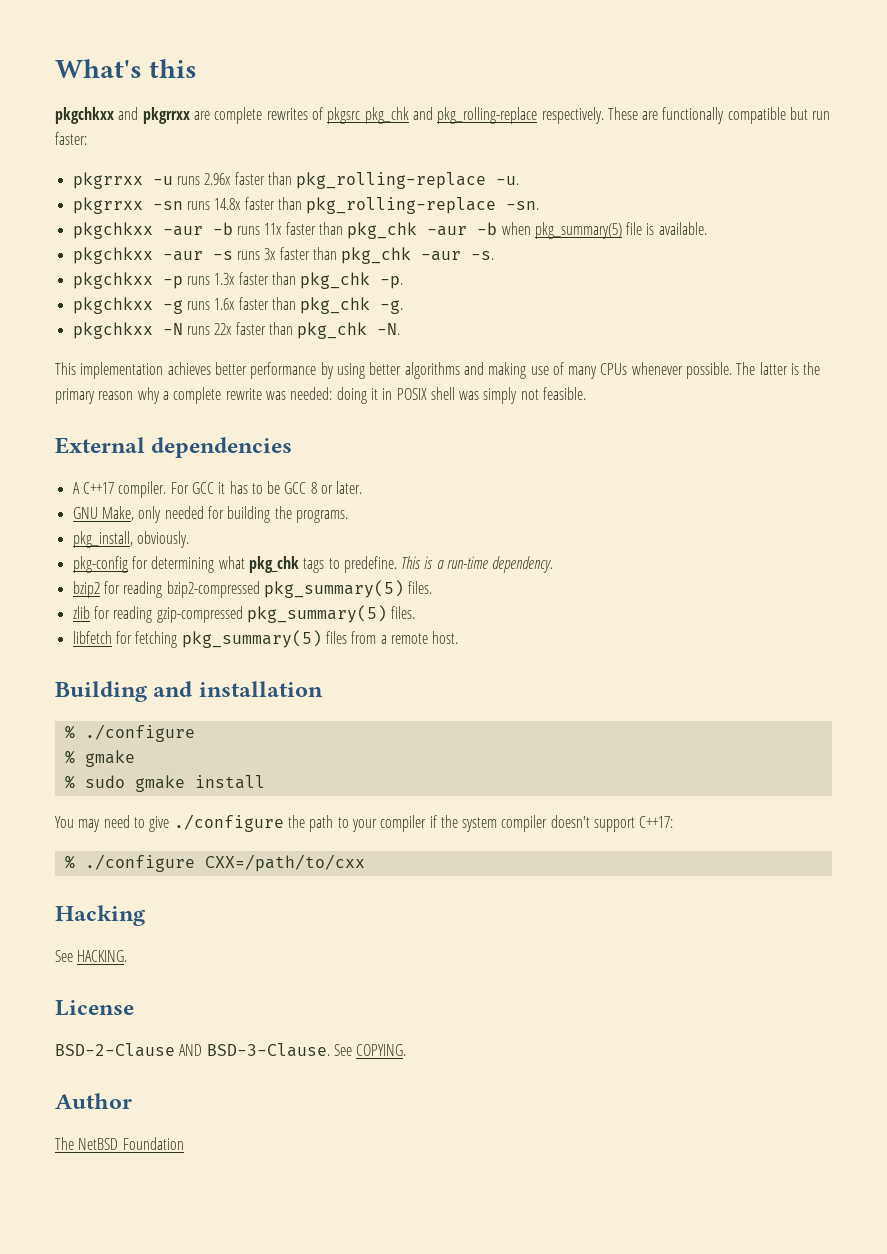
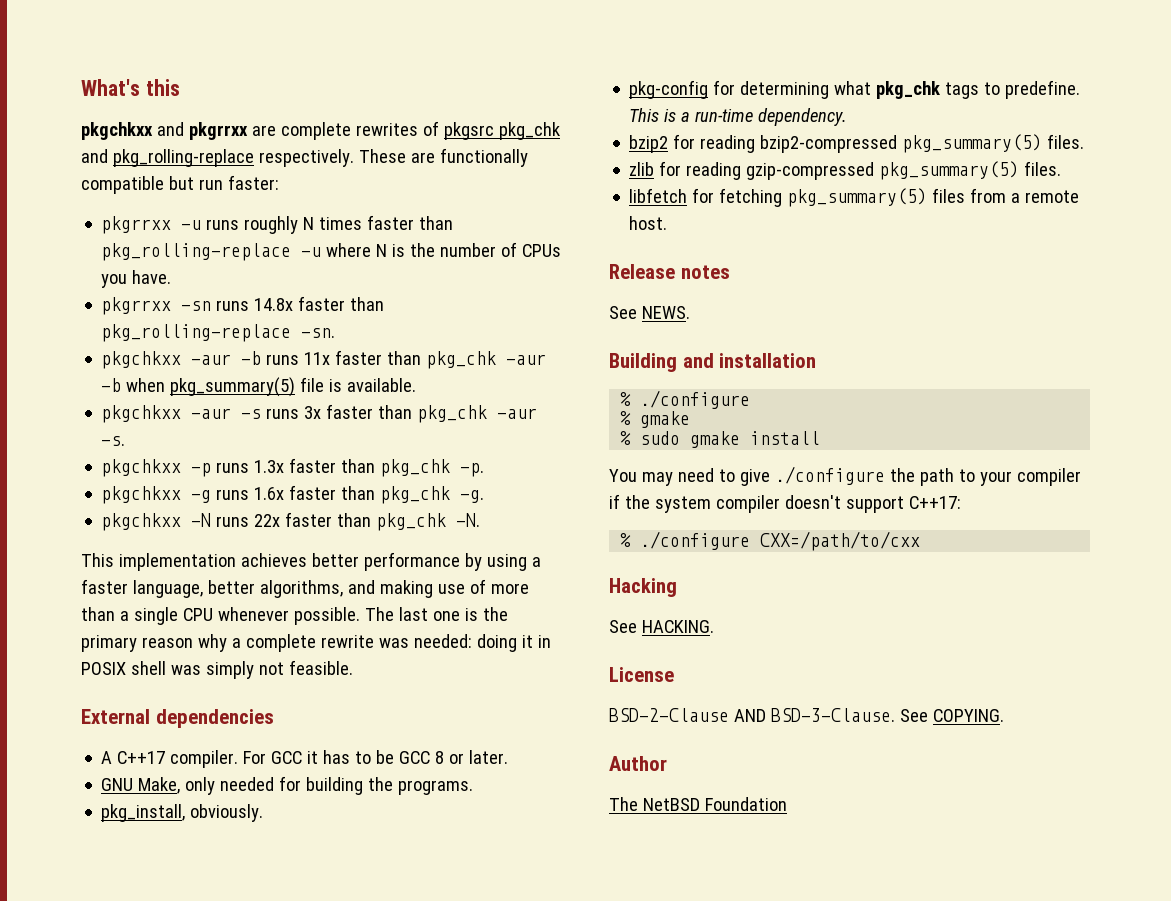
[204,172,520,189] 2.96x faster than pkg_rolling-replace -u. -> [244,215,454,234] [101,242,562,261] [101,270,172,288] roughly N times faster than pkg_rolling-replace -u where N is the number of CPUs you have.
[369,362,628,379] better algorithms and making use of many CPUs -> [531,557,541,567] [81,579,529,598] [81,607,213,625] a faster language, better algorithms, and making use of more than a single CPU
[759,362,788,375] latter -> [398,607,460,621] last one
(459, 637) none -> [609,264,730,279] [609,306,690,319] // Release notes // See NEWS.

